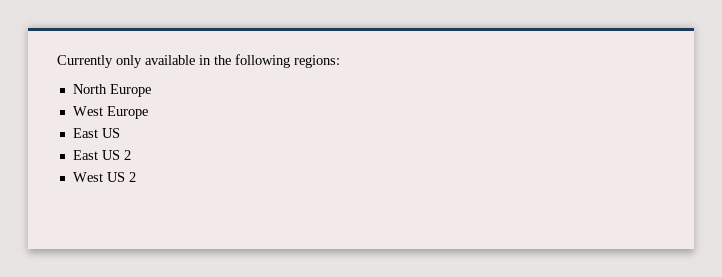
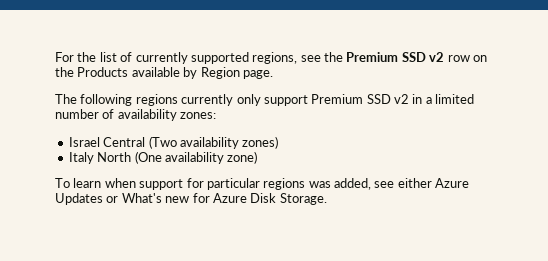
[57,54,340,68] [72,84,151,97] [72,106,148,119] [72,128,120,138] [72,150,131,160] [72,172,136,182] Currently only available in the following regions: // North Europe // West Europe // East US // East US 2 // West US 2 -> [55,52,487,64] [55,67,273,79] [55,94,475,106] [55,109,217,121] [68,136,279,149] [68,151,258,164] [55,178,470,190] [55,193,327,205] For the list of currently supported regions, see the Premium SSD v2 row on the Products available by Region page. // The following regions currently only support Premium SSD v2 in a limited number of availability zones: // Israel Central (Two availability zones) // Italy North (One availability zone) // To learn when support for particular regions was added, see either Azure Updates or What's new for Azure Disk Storage.

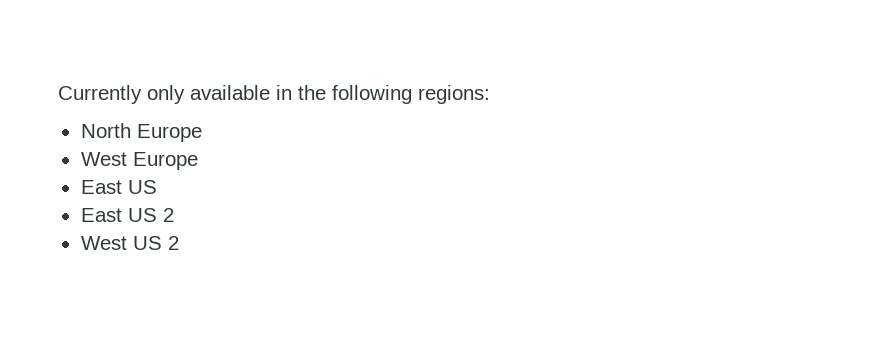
[55,52,487,64] [55,67,273,79] [55,94,475,106] [55,109,217,121] [68,136,279,149] [68,151,258,164] [55,178,470,190] [55,193,327,205] For the list of currently supported regions, see the Premium SSD v2 row on the Products available by Region page. // The following regions currently only support Premium SSD v2 in a limited number of availability zones: // Israel Central (Two availability zones) // Italy North (One availability zone) // To learn when support for particular regions was added, see either Azure Updates or What's new for Azure Disk Storage. -> [58,85,490,104] [80,123,202,142] [80,152,198,170] [80,180,157,194] [80,208,174,222] [80,236,179,250] Currently only available in the following regions: // North Europe // West Europe // East US // East US 2 // West US 2

